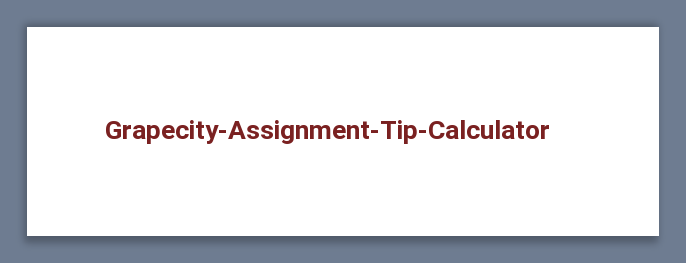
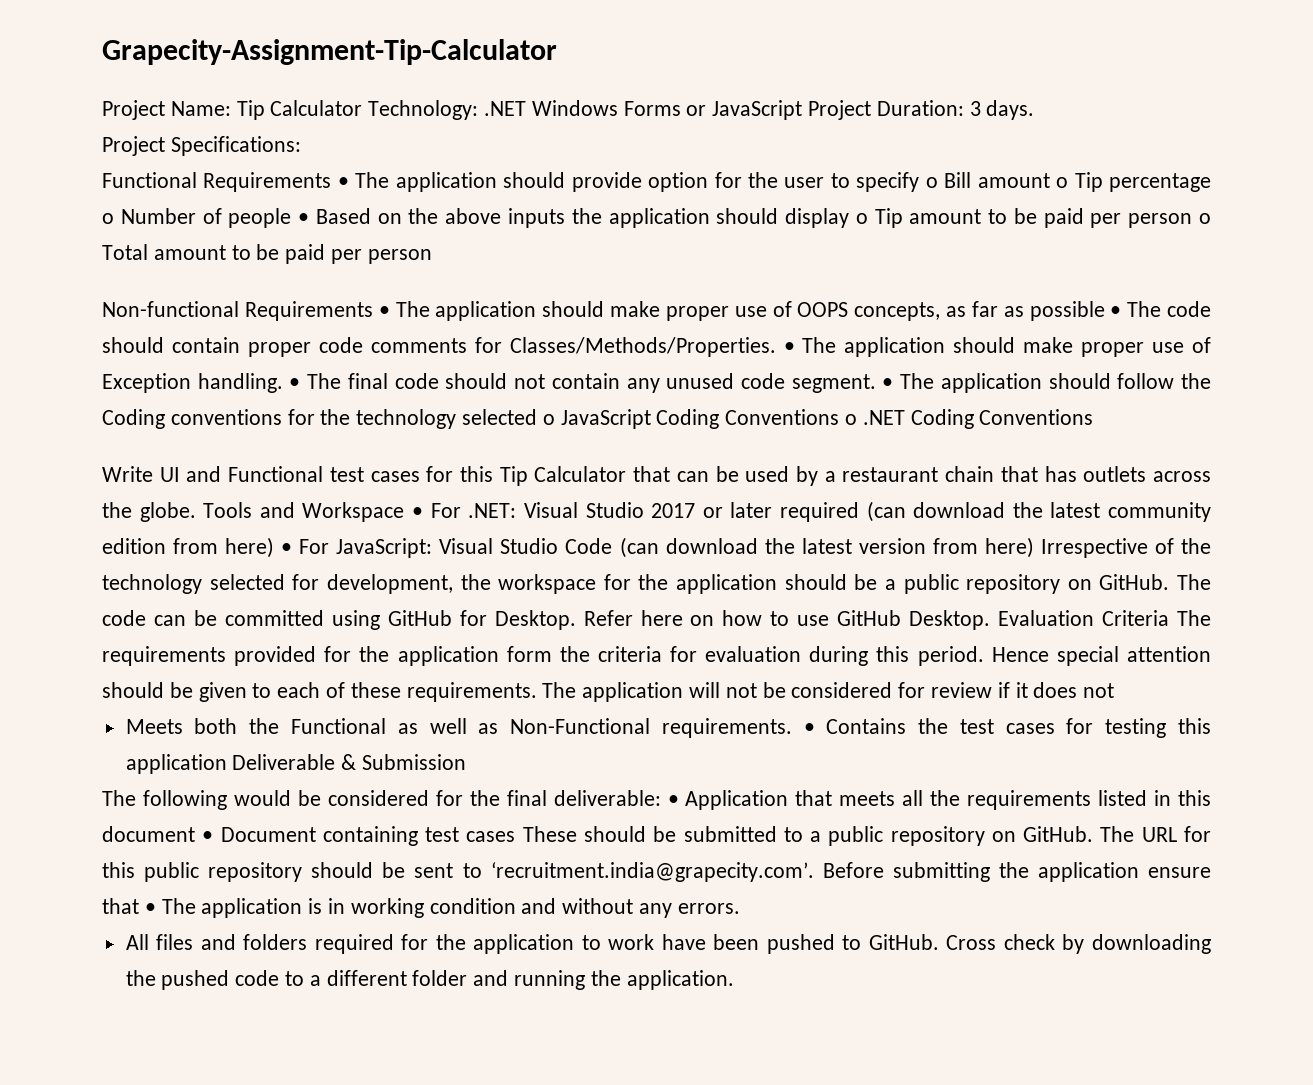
(550, 132) none -> [102,100,1035,120] [102,136,301,156] [102,172,1212,192] [102,208,1211,228] [102,244,432,264] [102,301,1212,321] [102,337,1211,357] [102,373,1211,393] [102,409,1094,429] [102,466,1211,486] [102,501,1211,522] [102,537,1211,558] [102,574,1211,594] [102,610,1211,630] [102,646,1211,666] [102,682,1115,702] [125,718,1211,738] [125,754,467,774] [102,790,1211,810] [102,826,1212,846] [102,862,1211,882] [102,898,740,918] [125,934,1211,954] [125,970,734,990] // Project Name: Tip Calculator Technology: .NET Windows Forms or JavaScript Project Duration: 3 days. // Project Specifications: // Functional Requirements • The application should provide option for the user to specify o Bill amount o Tip percentage o Number of people • Based on the above inputs the application should display o Tip amount to be paid per person o Total amount to be paid per person // Non-functional Requirements • The application should make proper use of OOPS concepts, as far as possible • The code should contain proper code comments for Classes/Methods/Properties. • The application should make proper use of Exception handling. • The final code should not contain any unused code segment. • The application should follow the Coding conventions for the technology selected o JavaScript Coding Conventions o .NET Coding Conventions // Write UI and Functional test cases for this Tip Calculator that can be used by a restaurant chain that has outlets across the globe. Tools and Workspace • For .NET: Visual Studio 2017 or later required (can download the latest community edition from here) • For JavaScript: Visual Studio Code (can download the latest version from here) Irrespective of the technology selected for development, the workspace for the application should be a public repository on GitHub. The code can be committed using GitHub for Desktop. Refer here on how to use GitHub Desktop. Evaluation Criteria The requirements provided for the application form the criteria for evaluation during this period. Hence special attention should be given to each of these requirements. The application will not be considered for review if it does not // Meets both the Functional as well as Non-Functional requirements. • Contains the test cases for testing this application Deliverable & Submission // The following would be considered for the final deliverable: • Application that meets all the requirements listed in this document • Document containing test cases These should be submitted to a public repository on GitHub. The URL for this public repository should be sent to ‘recruitment.india@grapecity.com’. Before submitting the application ensure that • The application is in working condition and without any errors. // All files and folders required for the application to work have been pushed to GitHub. Cross check by downloading the pushed code to a different folder and running the application.

